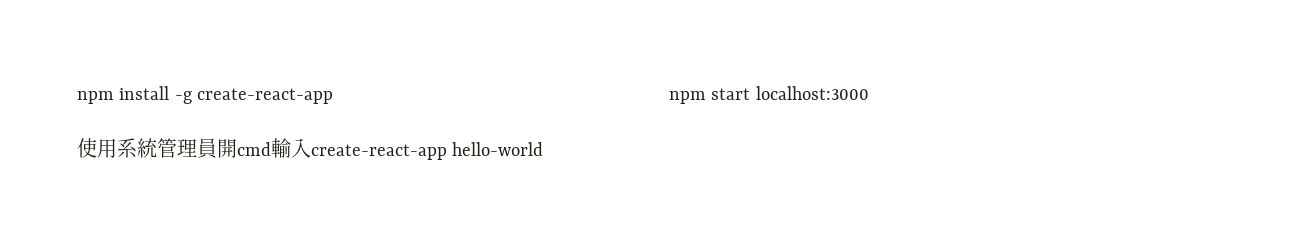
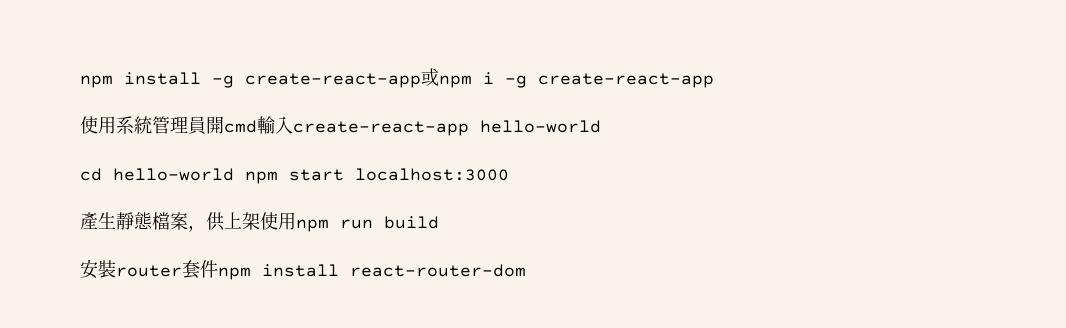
(334, 96) none -> [421,68,714,88] 或npm i -g create-react-app
(544, 149) none -> [80,168,234,181] cd hello-world
(869, 93) none -> [80,212,439,232] [80,259,526,280] // 產生靜態檔案，供上架使用npm run build // 安裝router套件npm install react-router-dom

